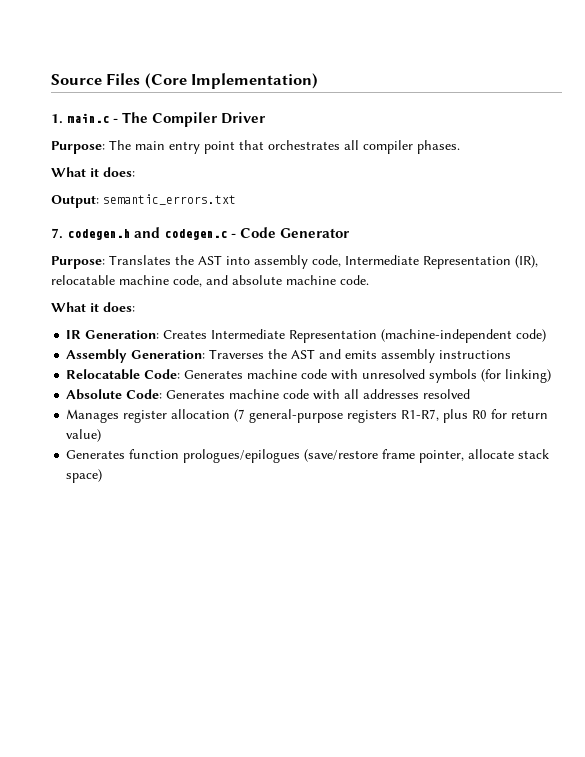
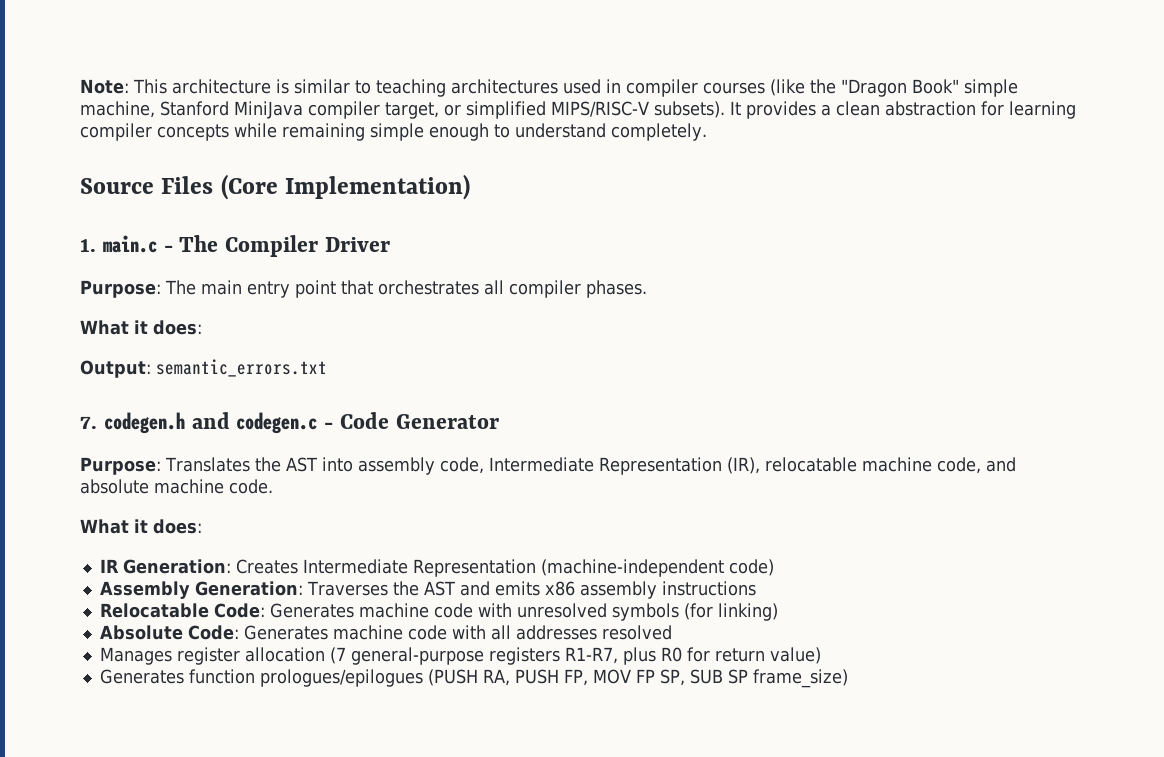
(51, 79) none -> [80,79,1018,97] [80,101,1076,119] [80,123,707,141] Note: This architecture is similar to teaching architectures used in compiler courses (like the "Dragon Book" simple machine, Stanford MiniJava compiler target, or simplified MIPS/RISC-V subsets). It provides a clean abstraction for learning compiler concepts while remaining simple enough to understand completely. //
(378, 354) none -> [544,581,575,596] x86
[304,449,550,463] [66,469,103,483] (save/restore frame pointer, allocate stack space) -> [427,669,848,688] (PUSH RA, PUSH FP, MOV FP SP, SUB SP frame_size)

